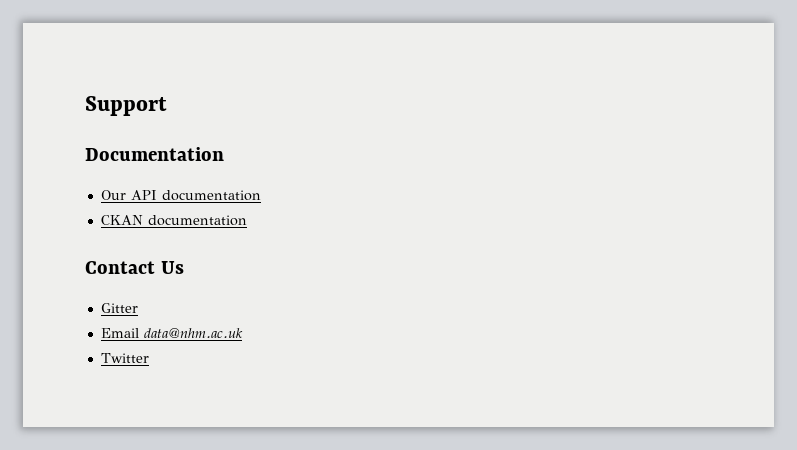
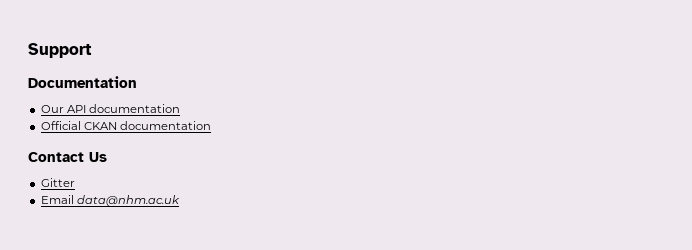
(261, 195) none -> [40,121,81,130] Official
[100,353,149,363] // Twitter -> (180, 201) none

